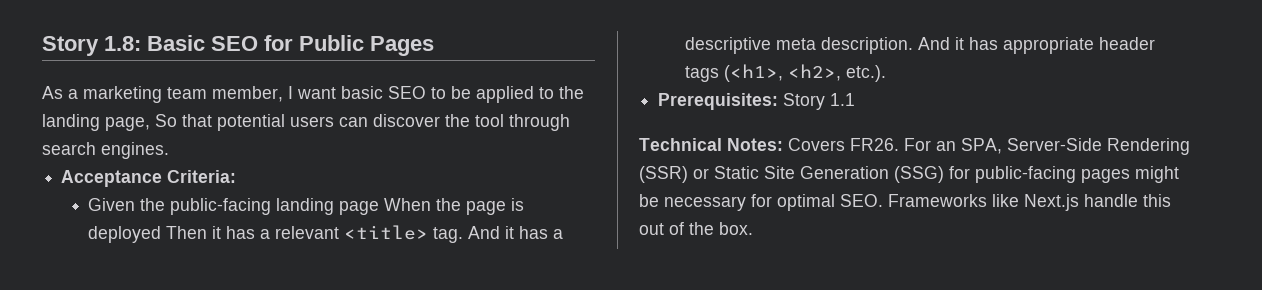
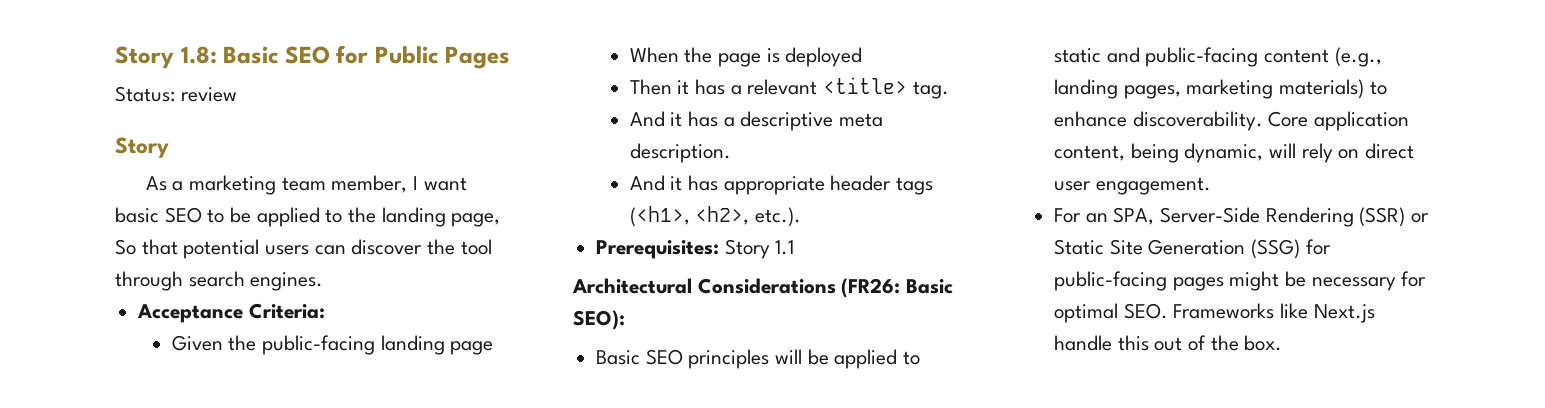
(434, 46) none -> [115,86,237,102] [115,137,169,158] // Status: review // Story
(380, 208) none -> (494, 348) //
(162, 234) none -> (863, 57) //
(464, 235) none -> (949, 90) //
(914, 45) none -> (731, 153) //
[639,138,899,151] Technical Notes: Covers FR26. -> [572,278,954,298] [573,310,625,330] [596,349,921,369] [1054,47,1382,67] [1054,79,1387,99] [1054,111,1410,131] [1054,143,1415,163] [1054,177,1211,195] Architectural Considerations (FR26: Basic SEO): // Basic SEO principles will be applied to static and public-facing content (e.g., landing pages, marketing materials) to enhance discoverability. Core application content, being dynamic, will rely on direct user engagement. //

